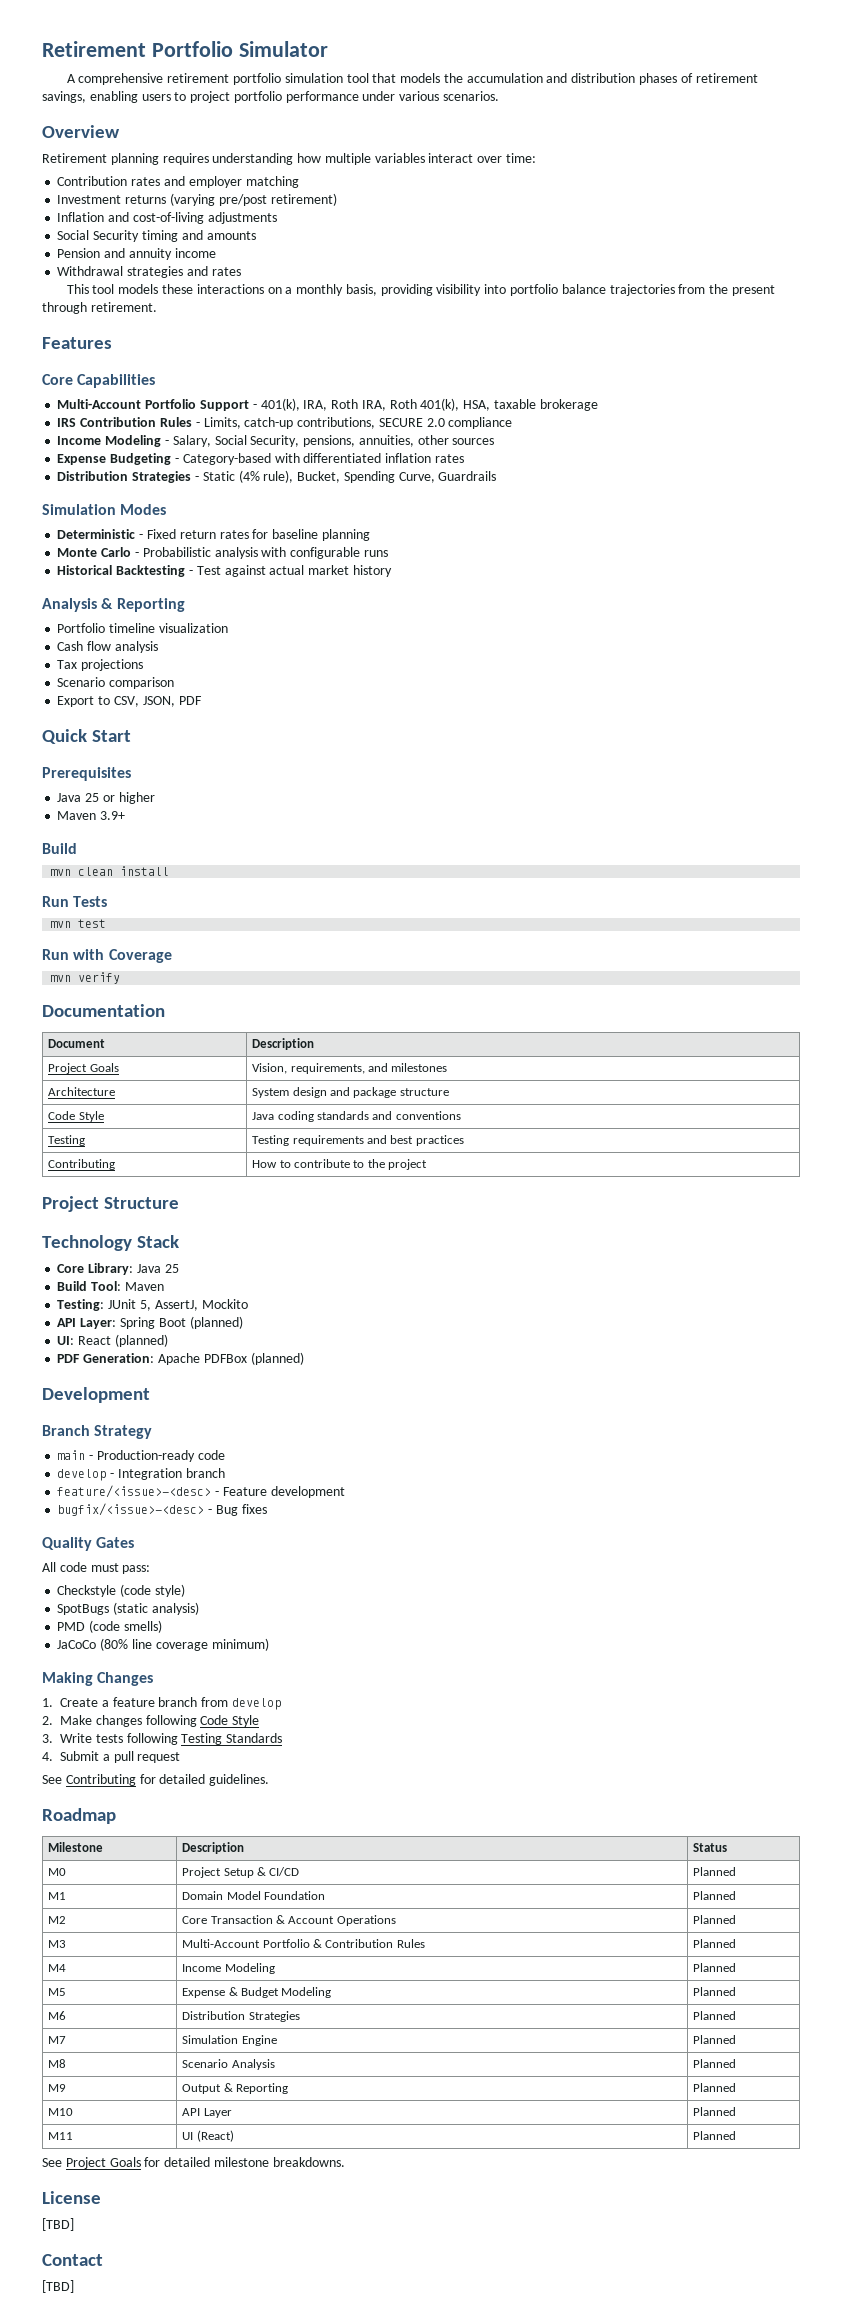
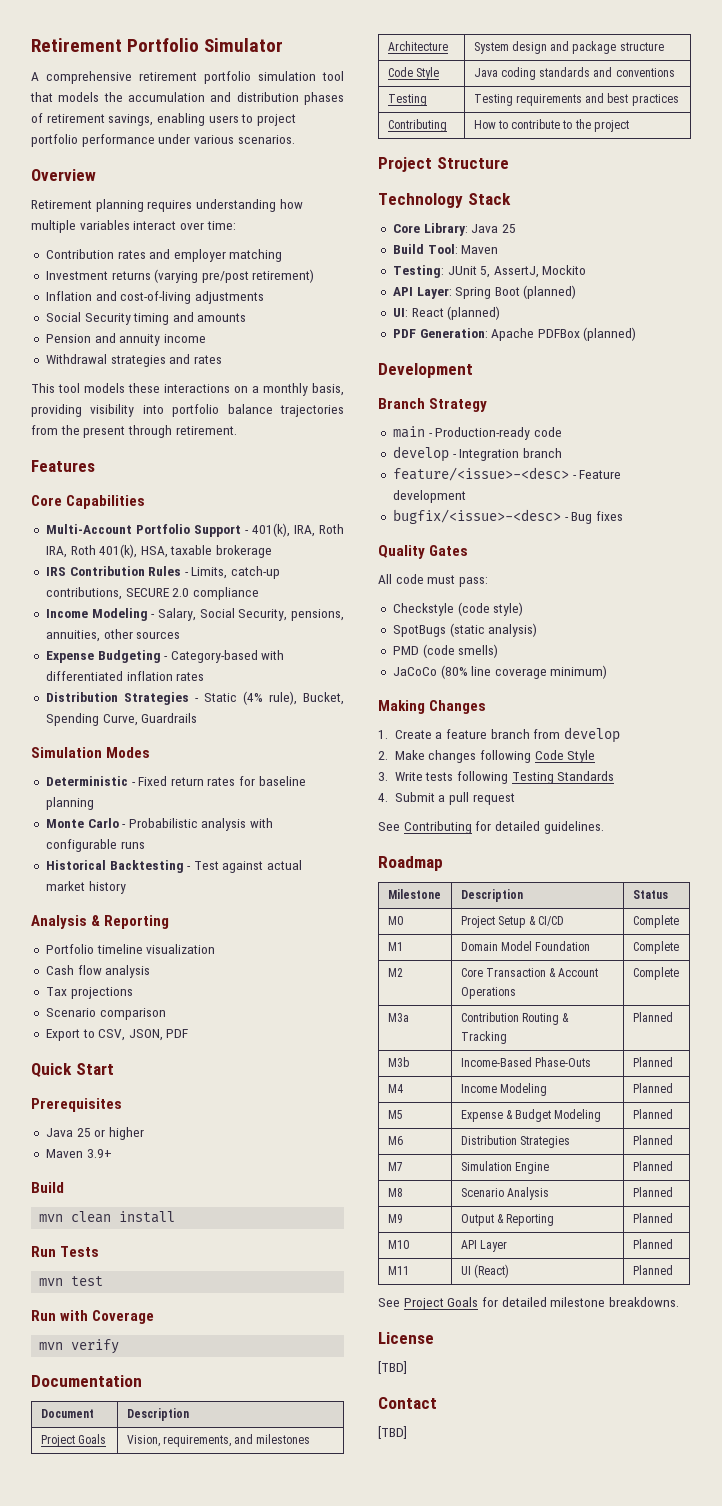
[693,1867,737,1876] Planned -> [632,915,679,928] Complete
[693,1891,737,1900] Planned -> [632,941,679,954] Complete
[693,1915,737,1924] [48,1940,67,1948] [182,1939,425,1948] Planned // M3 | Multi-Account Portfolio & Contribution Rules -> [632,967,679,980] [387,1013,409,1022] [460,1012,570,1025] [460,1031,507,1044] [632,1012,673,1022] [387,1057,409,1067] [460,1057,591,1067] Complete // M3a | Contribution Routing & Tracking | Planned // M3b | Income-Based Phase-Outs

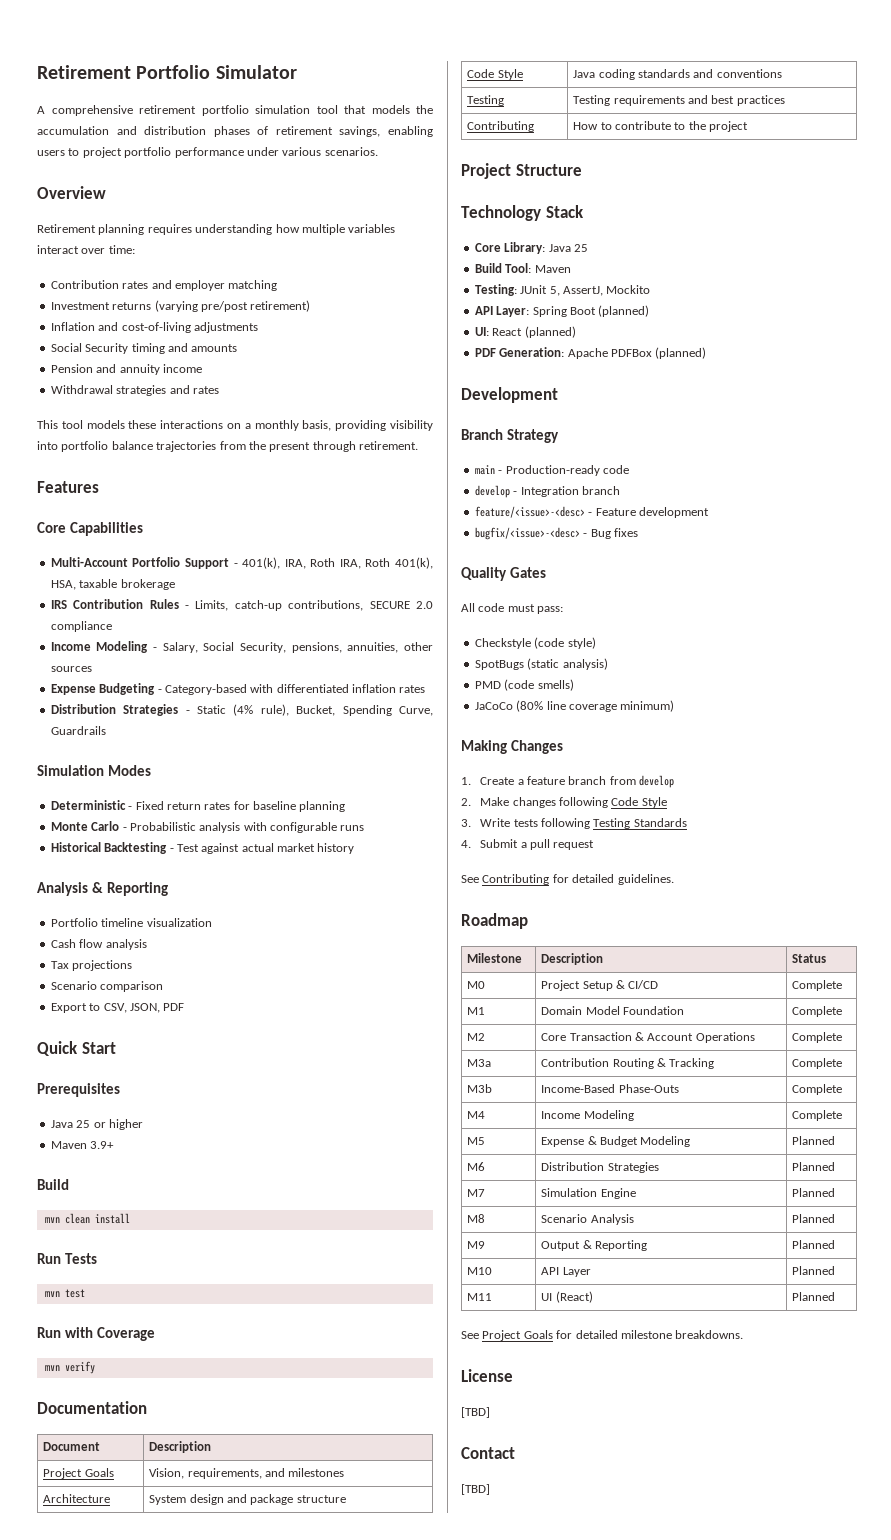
[632,1012,673,1022] Planned -> [792,1058,843,1069] Complete
[632,1057,673,1067] Planned -> [792,1084,843,1095] Complete
[632,1083,673,1093] Planned -> [792,1110,843,1121] Complete

